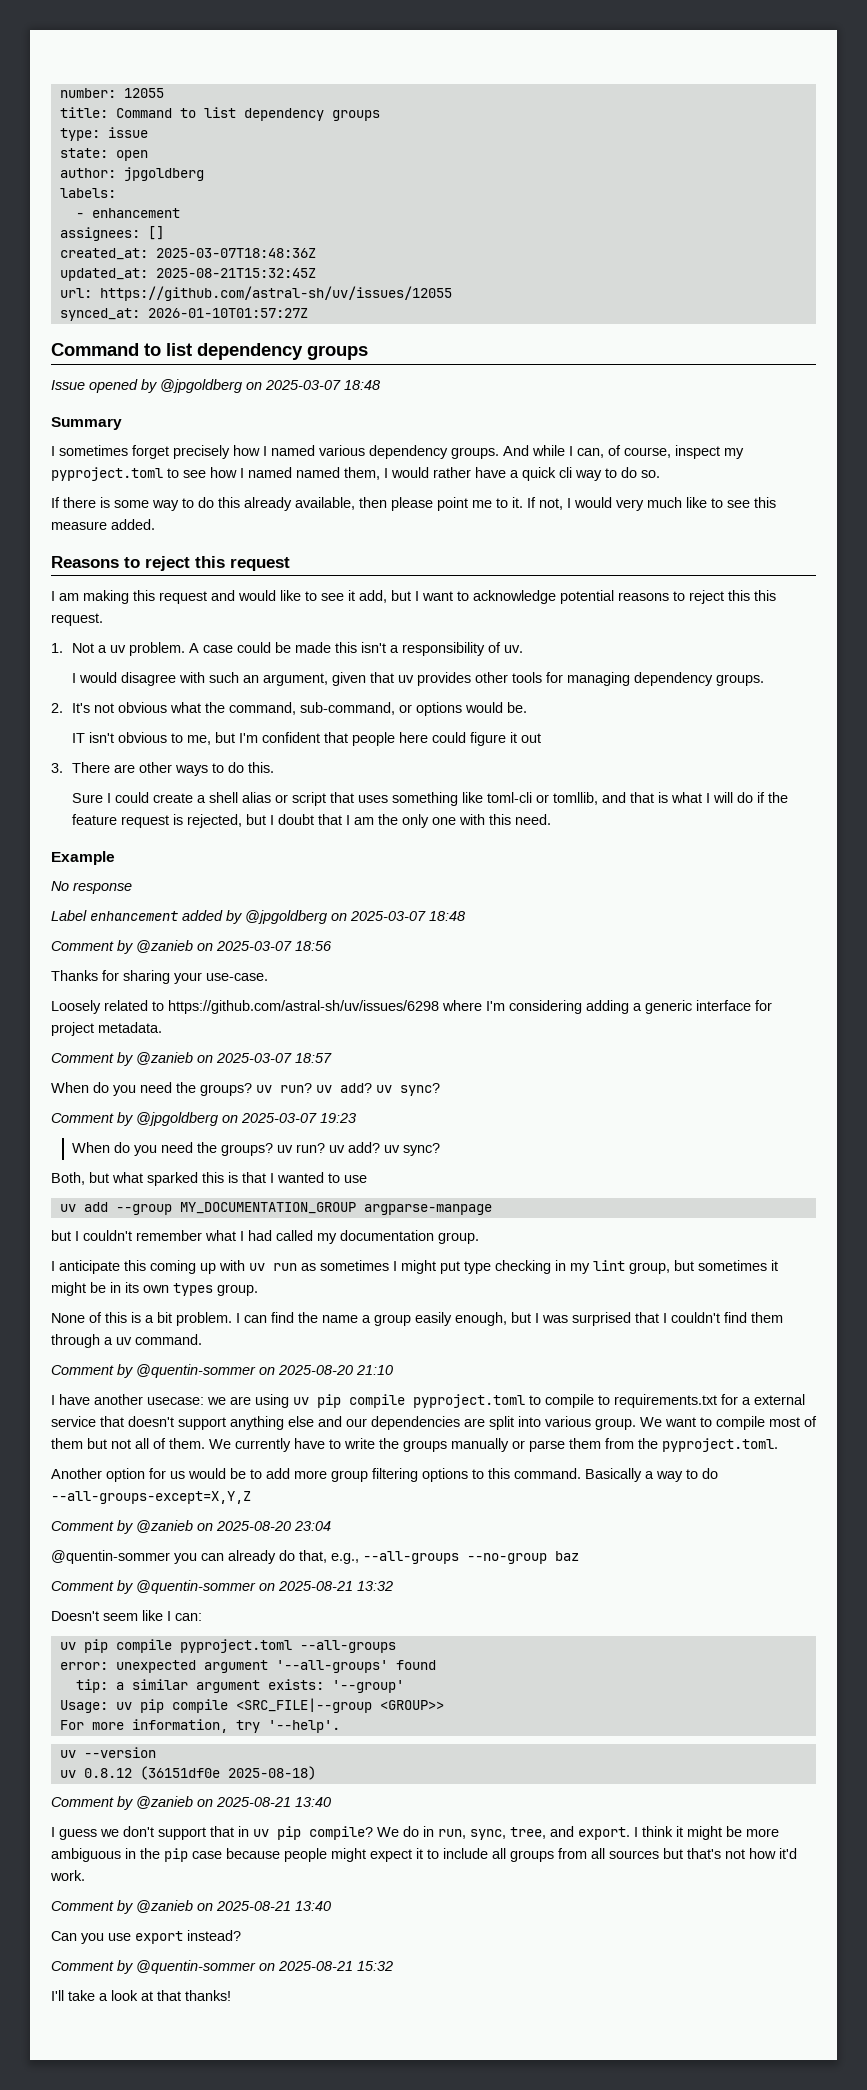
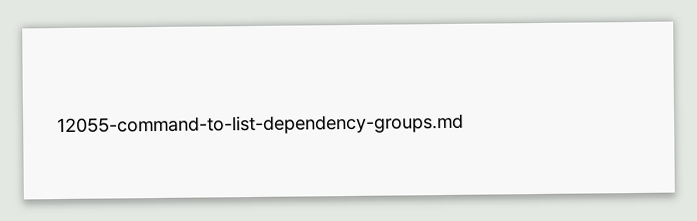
[59,88,164,98] [59,107,380,121] [59,127,148,141] [59,148,148,161] [59,167,204,181] [59,188,116,198] [75,208,180,218] [59,226,164,241] [59,248,316,260] [59,268,316,281] [59,286,452,301] [59,308,308,321] [51,343,368,360] [51,379,380,393] [51,417,122,430] [51,445,744,459] [51,467,660,481] [51,497,776,511] [51,519,155,530] [51,556,290,571] [51,590,776,604] [51,613,103,626] [51,642,523,656] [71,672,764,686] [51,702,527,716] [71,732,541,746] [51,762,274,776] [71,792,788,806] [71,814,551,828] [51,851,115,865] [51,881,132,894] [51,910,465,924] [51,940,332,954] [51,970,268,984] [51,1000,772,1014] [51,1022,162,1036] [51,1052,332,1066] [51,1082,440,1096] [51,1112,356,1126] [71,1142,440,1156] [51,1172,367,1186] [59,1202,492,1215] [51,1230,479,1244] [51,1260,778,1274] [51,1282,258,1296] [51,1312,783,1326] [51,1334,202,1348] [51,1364,393,1378] [51,1394,805,1408] [51,1416,817,1430] [51,1438,778,1452] [51,1468,718,1482] [51,1491,251,1504] [51,1520,331,1534] [51,1550,579,1564] [51,1580,393,1594] [51,1610,202,1621] [59,1639,396,1653] [59,1660,436,1673] [75,1679,404,1693] [59,1698,444,1713] [59,1719,340,1733] [59,1747,156,1758] [59,1766,316,1780] [51,1796,331,1810] [51,1826,779,1840] [51,1848,797,1862] [50,1870,85,1881] [51,1900,331,1914] [51,1930,241,1944] [51,1960,393,1974] [51,1990,231,2001] number: 12055 // title: Command to list dependency groups // type: issue // state: open // author: jpgoldberg // labels: // - enhancement // assignees: [] // created_at: 2025-03-07T18:48:36Z // updated_at: 2025-08-21T15:32:45Z // url: https://github.com/astral-sh/uv/issues/12055 // synced_at: 2026-01-10T01:57:27Z // Command to list dependency groups // Issue opened by @jpgoldberg on 2025-03-07 18:48 // Summary // I sometimes forget precisely how I named various dependency groups. And while I can, of course, inspect my pyproject.toml to see how I named named them, I would rather have a quick cli way to do so. // If there is some way to do this already available, then please point me to it. If not, I would very much like to see this measure added. // Reasons to reject this request // I am making this request and would like to see it add, but I want to acknowledge potential reasons to reject this this request. // 1. Not a uv problem. A case could be made this isn't a responsibility of uv. // I would disagree with such an argument, given that uv provides other tools for managing dependency groups. // 2. It's not obvious what the command, sub-command, or options would be. // IT isn't obvious to me, but I'm confident that people here could figure it out // 3. There are other ways to do this. // Sure I could create a shell alias or script that uses something like toml-cli or tomllib, and that is what I will do if the feature request is rejected, but I doubt that I am the only one with this need. // Example // No response // Label enhancement added by @jpgoldberg on 2025-03-07 18:48 // Comment by @zanieb on 2025-03-07 18:56 // Thanks for sharing your use-case. // Loosely related to https://github.com/astral-sh/uv/issues/6298 where I'm considering adding a generic interface for project metadata. // Comment by @zanieb on 2025-03-07 18:57 // When do you need the groups? uv run? uv add? uv sync? // Comment by @jpgoldberg on 2025-03-07 19:23 // When do you need the groups? uv run? uv add? uv sync? // Both, but what sparked this is that I wanted to use // uv add --group MY_DOCUMENTATION_GROUP argparse-manpage // but I couldn't remember what I had called my documentation group. // I anticipate this coming up with uv run as sometimes I might put type checking in my lint group, but sometimes it might be in its own types group. // None of this is a bit problem. I can find the name a group easily enough, but I was surprised that I couldn't find them through a uv command. // Comment by @quentin-sommer on 2025-08-20 21:10 // I have another usecase: we are using uv pip compile pyproject.toml to compile to requirements.txt for a external service that doesn't support anything else and our dependencies are split into various group. We want to compile most of them but not all of them. We currently have to write the groups manually or parse them from the pyproject.toml. // Another option for us would be to add more group filtering options to this command. Basically a way to do --all-groups-except=X,Y,Z // Comment by @zanieb on 2025-08-20 23:04 // @quentin-sommer you can already do that, e.g., --all-groups --no-group baz // Comment by @quentin-sommer on 2025-08-21 13:32 // Doesn't seem like I can: // uv pip compile pyproject.toml --all-groups // error: unexpected argument '--all-groups' found // tip: a similar argument exists: '--group' // Usage: uv pip compile <SRC_FILE|--group <GROUP>> // For more information, try '--help'. // uv --version // uv 0.8.12 (36151df0e 2025-08-18) // Comment by @zanieb on 2025-08-21 13:40 // I guess we don't support that in uv pip compile? We do in run, sync, tree, and export. I think it might be more ambiguous in the pip case because people might expect it to include all groups from all sources but that's not how it'd work. // Comment by @zanieb on 2025-08-21 13:40 // Can you use export instead? // Comment by @quentin-sommer on 2025-08-21 15:32 // I'll take a look at that thanks! -> [57,113,464,137] 12055-command-to-list-dependency-groups.md

